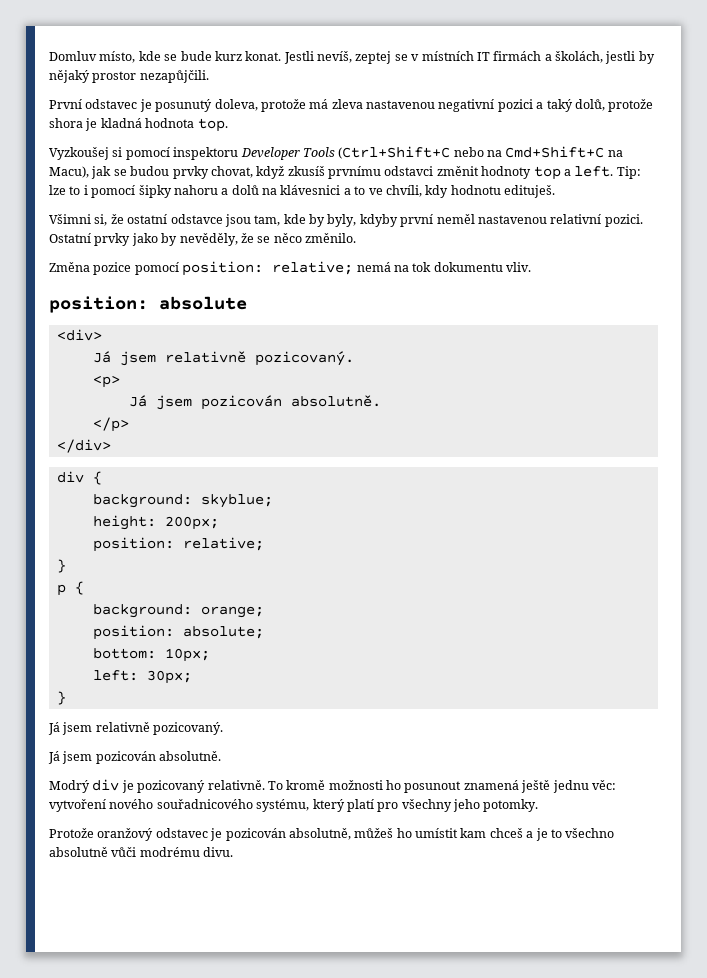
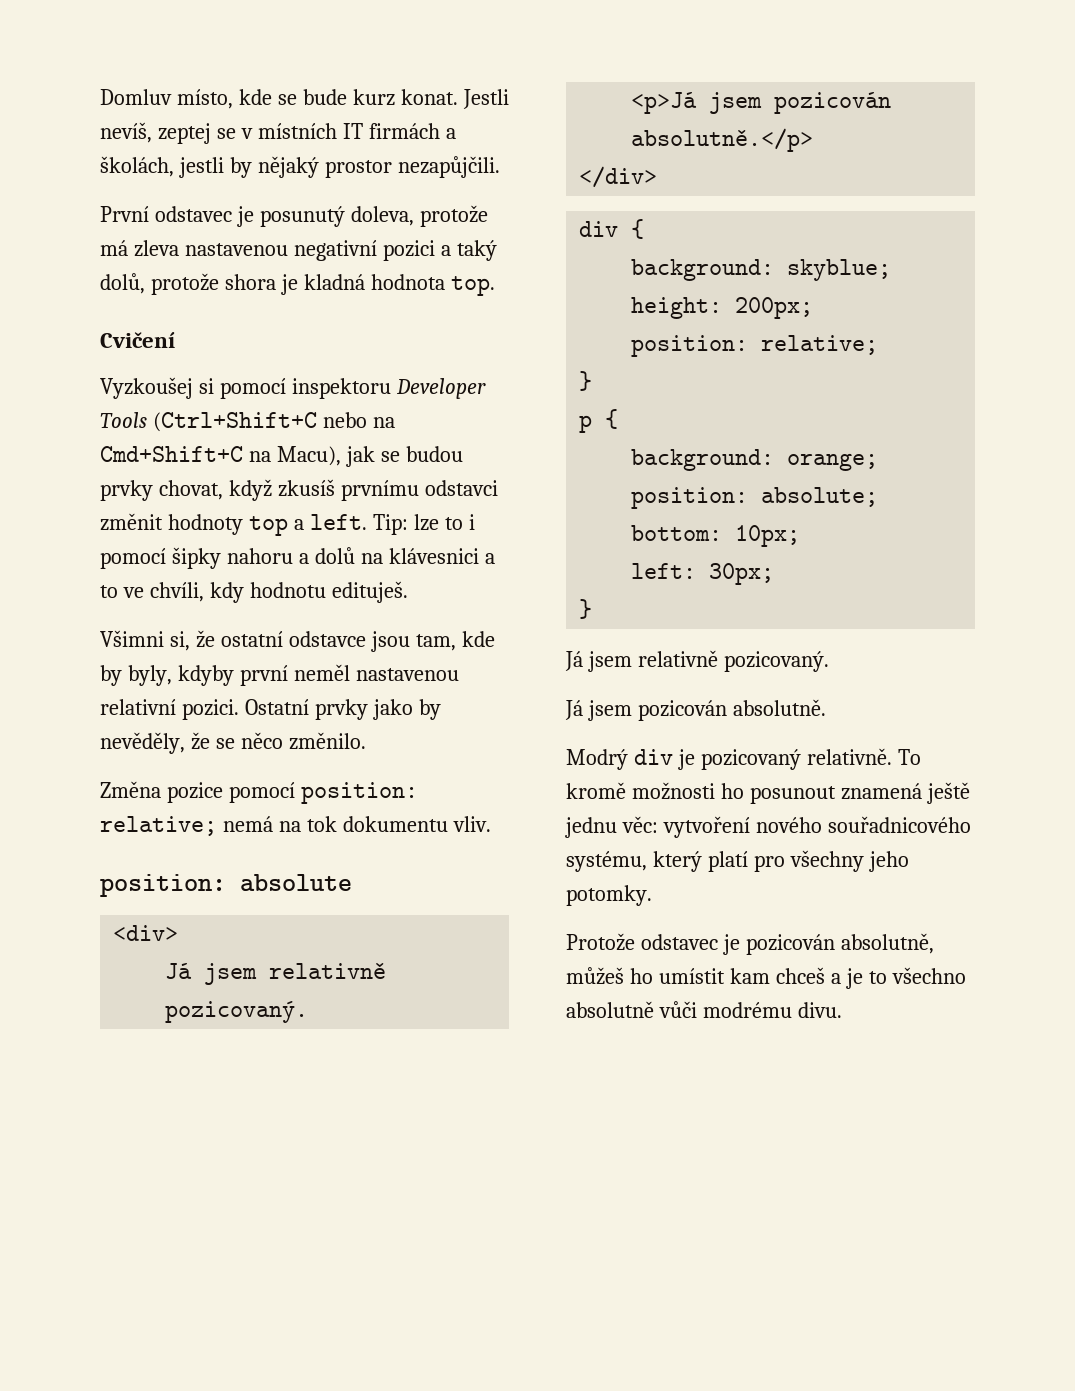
(228, 125) none -> [100,332,175,348] // Cvičení
[92,376,120,388] [128,395,381,410] [92,417,129,432] <p> // Já jsem pozicován absolutně. // </p> -> [631,92,892,114] [631,128,814,152] <p>Já jsem pozicován absolutně.</p>
[97,828,154,841] oranžový -> (635, 942) none

